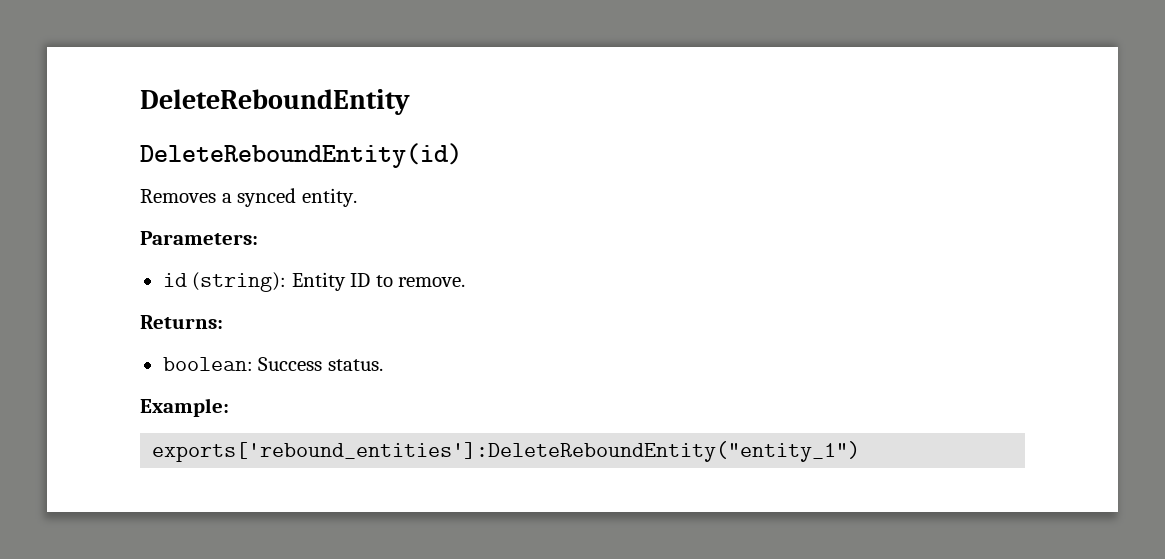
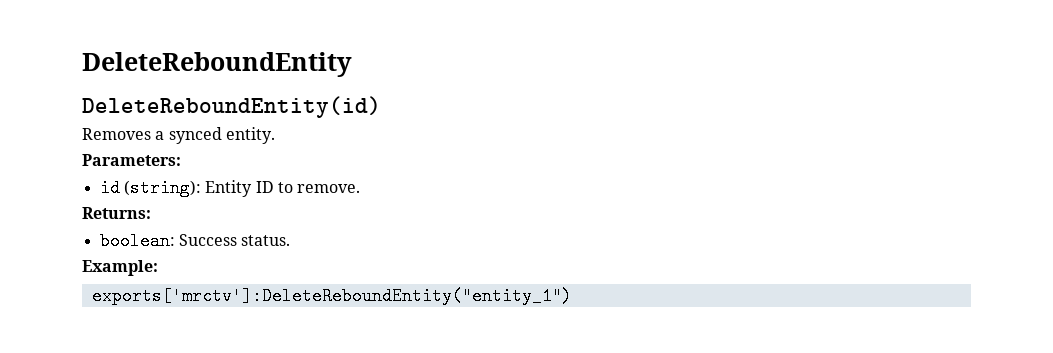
[152,441,861,462] exports['rebound_entities']:DeleteReboundEntity("entity_1") -> [91,287,572,305] exports['mrctv']:DeleteReboundEntity("entity_1")

